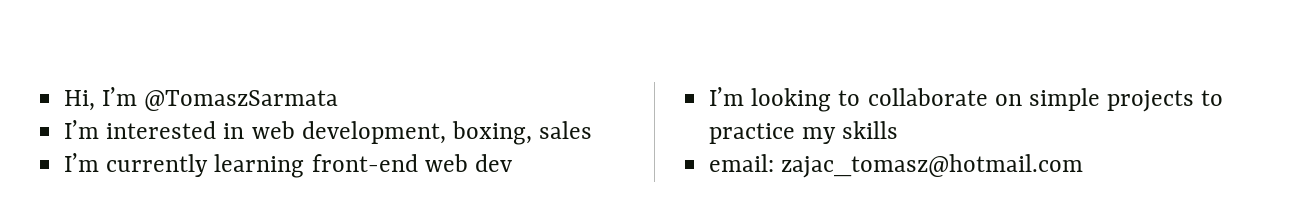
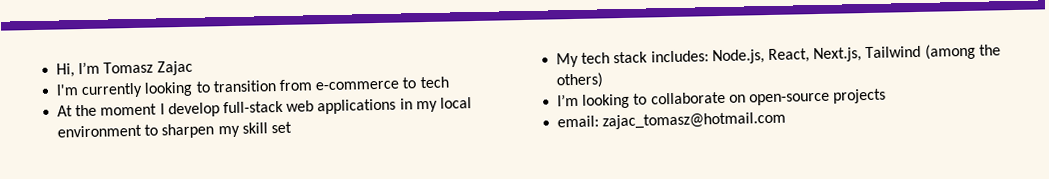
[144,90,339,111] [64,120,593,145] [64,153,512,178] @TomaszSarmata // I’m interested in web development, boxing, sales // I’m currently learning front-end web dev -> [103,60,193,76] [56,76,449,99] [57,97,472,118] [57,121,292,139] [556,43,1001,68] [556,72,604,89] Tomasz Zajac // I'm currently looking to transition from e-commerce to tech // At the moment I develop full-stack web applications in my local environment to sharpen my skill set // My tech stack includes: Node.js, React, Next.js, Tailwind (among the others)
[1028,88,1100,111] simple -> [748,92,830,106] open-source
[1201,90,1224,106] [709,121,899,144] to practice my skills -> (887, 96) none

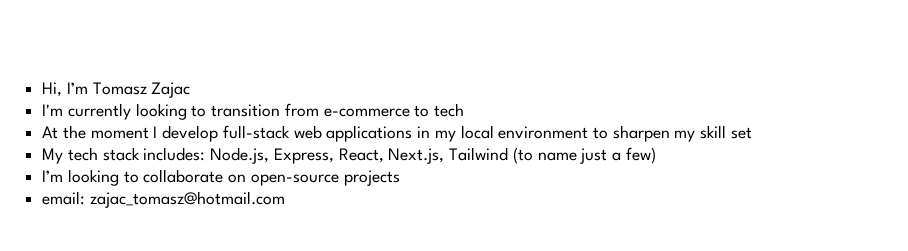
(765, 57) none -> [273,148,334,164] Express,
[924,43,1001,60] [556,72,604,89] (among the others) -> [512,147,656,164] (to name just a few)

